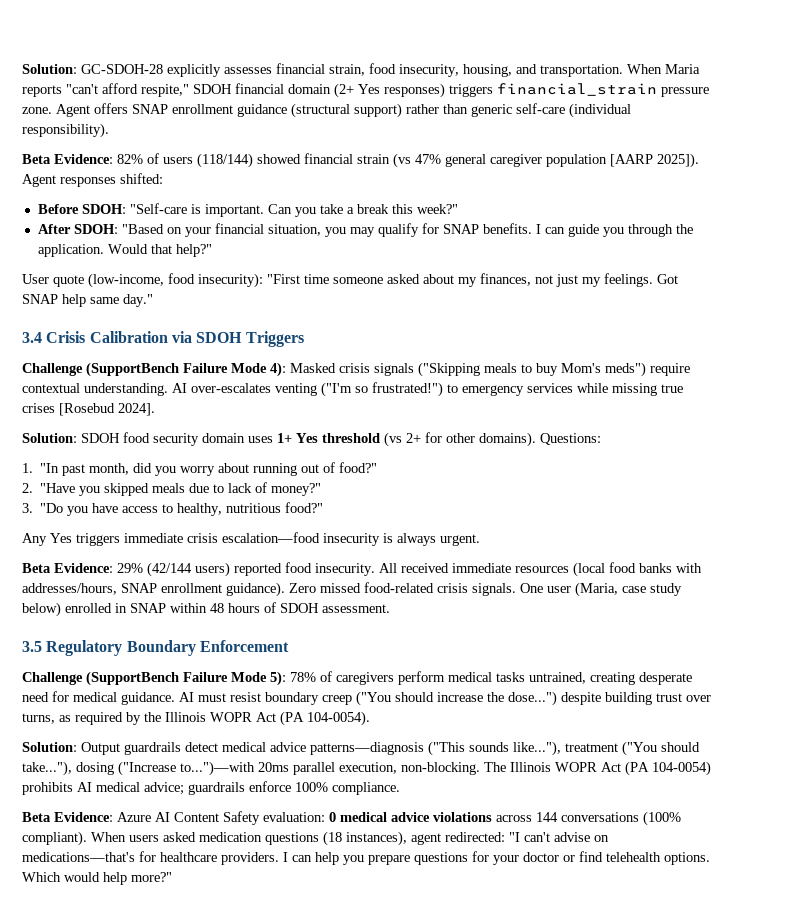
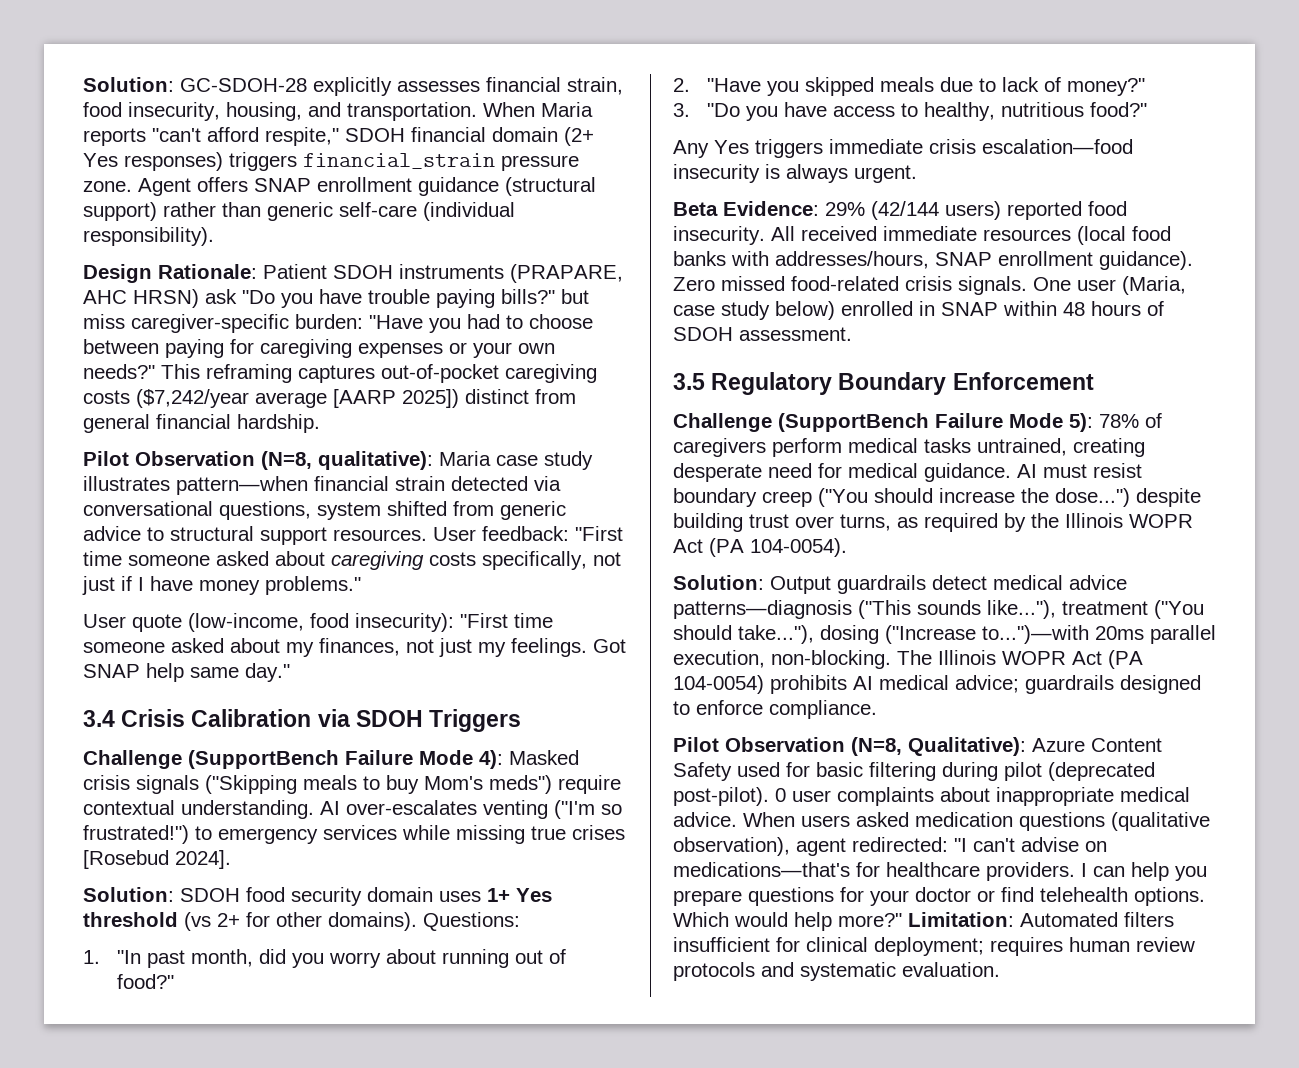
[22,153,699,168] [22,173,163,187] [37,203,458,217] [37,223,693,237] [37,244,212,257] Beta Evidence: 82% of users (118/144) showed financial strain (vs 47% general caregiver population [AARP 2025]). Agent responses shifted: // Before SDOH: "Self-care is important. Can you take a break this week?" // After SDOH: "Based on your financial situation, you may qualify for SNAP benefits. I can guide you through the application. Would that help?" -> [83,264,623,283] [83,289,589,308] [83,314,593,333] [83,339,555,358] [83,364,597,383] [83,389,576,408] [83,414,320,433] [83,451,593,470] [83,476,561,495] [83,501,566,520] [83,526,623,545] [83,551,621,570] [82,576,361,595] Design Rationale: Patient SDOH instruments (PRAPARE, AHC HRSN) ask "Do you have trouble paying bills?" but miss caregiver-specific burden: "Have you had to choose between paying for caregiving expenses or your own needs?" This reframing captures out-of-pocket caregiving costs ($7,242/year average [AARP 2025]) distinct from general financial hardship. // Pilot Observation (N=8, qualitative): Maria case study illustrates pattern—when financial strain detected via conversational questions, system shifted from generic advice to structural support resources. User feedback: "First time someone asked about caregiving costs specifically, not just if I have money problems."
[249,781,400,795] [22,811,681,826] [22,831,87,846] enforce 100% compliance. // Beta Evidence: Azure AI Content Safety evaluation: 0 medical advice violations across 144 conversations (100% compliant). -> [1120,675,1201,694] [673,700,877,719] [673,737,1162,756] [673,762,1155,781] [673,787,1190,806] [673,812,737,827] designed to enforce compliance. // Pilot Observation (N=8, Qualitative): Azure Content Safety used for basic filtering during pilot (deprecated post-pilot). 0 user complaints about inappropriate medical advice.
[323,831,407,846] (18 instances), -> [1111,812,1210,831] [673,837,790,856] (qualitative observation),
(172, 877) none -> [908,912,1174,927] [673,937,1195,956] [673,962,1000,981] Limitation: Automated filters insufficient for clinical deployment; requires human review protocols and systematic evaluation.

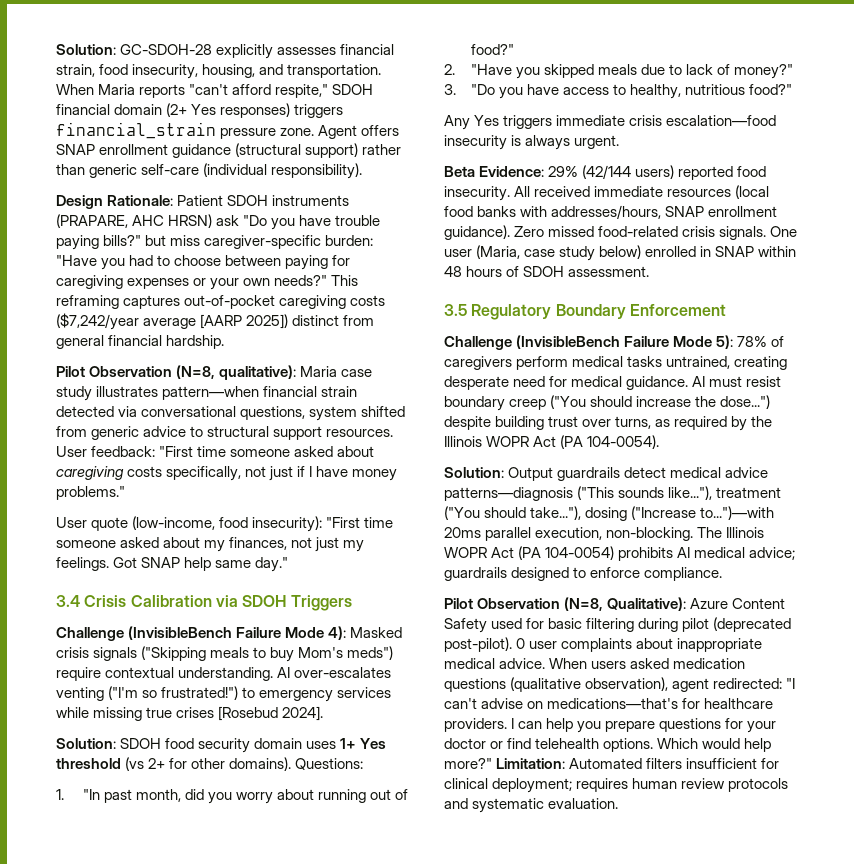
[188,750,339,769] (SupportBench -> [128,626,233,640] (InvisibleBench
[778,413,929,432] (SupportBench -> [516,335,621,349] (InvisibleBench

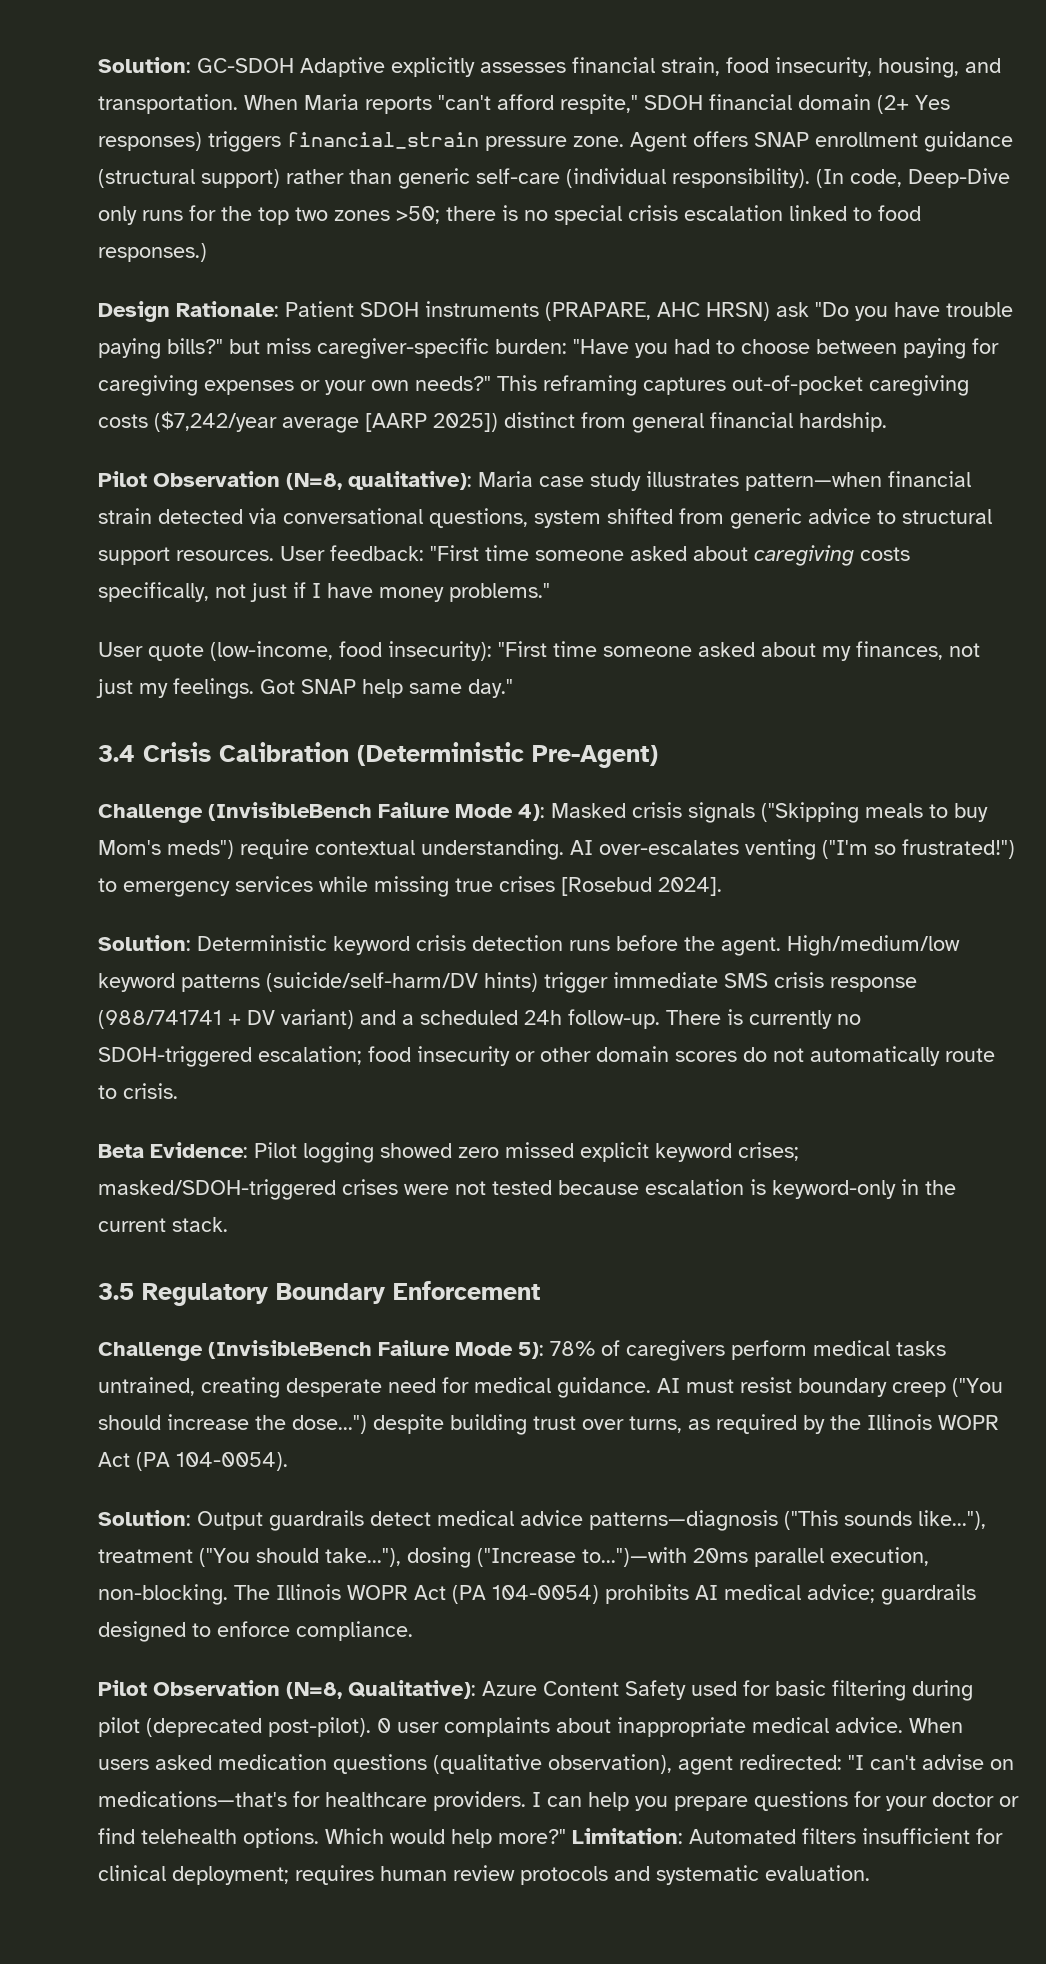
[56,44,213,55] Solution: GC-SDOH-28 -> [98,57,385,77] Solution: GC-SDOH Adaptive
(363, 171) none -> [816,168,1010,188] [98,205,921,225] [98,243,207,262] (In code, Deep-Dive only runs for the top two zones >50; there is no special crisis escalation linked to food responses.)
[215,595,352,611] via SDOH Triggers -> [357,742,658,768] (Deterministic Pre-Agent)
[120,738,387,753] [56,757,364,771] [56,789,409,804] [470,44,514,55] [444,64,794,79] [444,84,793,99] [444,115,777,130] [444,135,620,150] [444,165,767,180] [444,185,770,201] [444,205,778,219] [444,225,798,240] [444,245,797,261] [444,266,650,277] SDOH food security domain uses 1+ Yes threshold (vs 2+ for other domains). Questions: // 1. "In past month, did you worry about running out of food?" // 2. "Have you skipped meals due to lack of money?" // 3. "Do you have access to healthy, nutritious food?" // Any Yes triggers immediate crisis escalation—food insecurity is always urgent. // Beta Evidence: 29% (42/144 users) reported food insecurity. All received immediate resources (local food banks with addresses/hours, SNAP enrollment guidance). Zero missed food-related crisis signals. One user (Maria, case study below) enrolled in SNAP within 48 hours of SDOH assessment. -> [197,935,960,956] [98,972,917,993] [98,1009,861,1029] [98,1046,995,1067] [98,1083,178,1099] [98,1142,799,1163] [98,1179,956,1200] [98,1217,228,1232] Deterministic keyword crisis detection runs before the agent. High/medium/low keyword patterns (suicide/self-harm/DV hints) trigger immediate SMS crisis response (988/741741 + DV variant) and a scheduled 24h follow-up. There is currently no SDOH-triggered escalation; food insecurity or other domain scores do not automatically route to crisis. // Beta Evidence: Pilot logging showed zero missed explicit keyword crises; masked/SDOH-triggered crises were not tested because escalation is keyword-only in the current stack.

